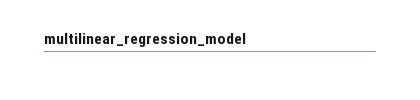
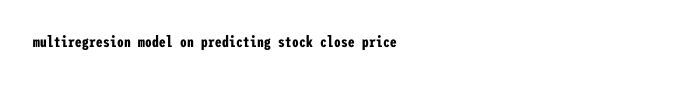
[44,33,246,47] multilinear_regression_model -> [33,35,397,51] multiregresion model on predicting stock close price

